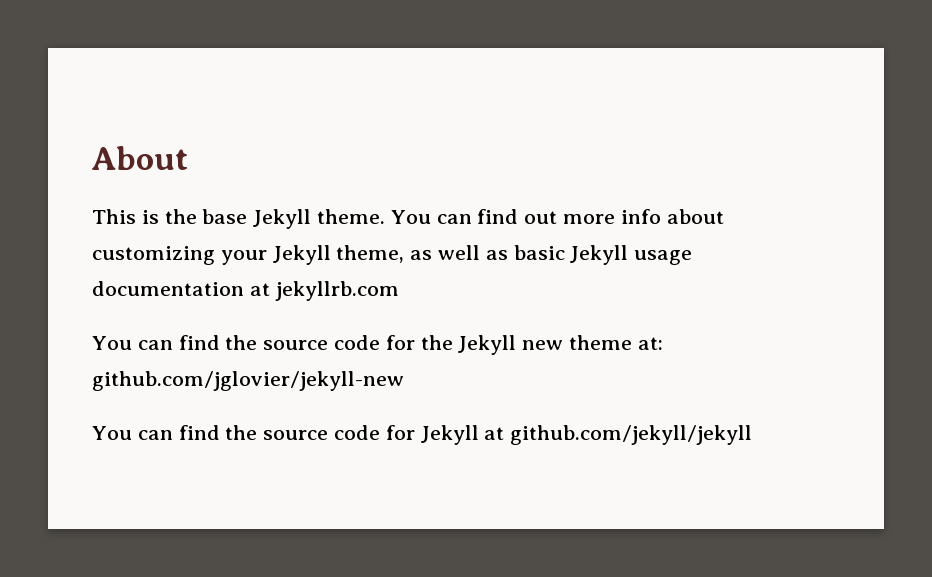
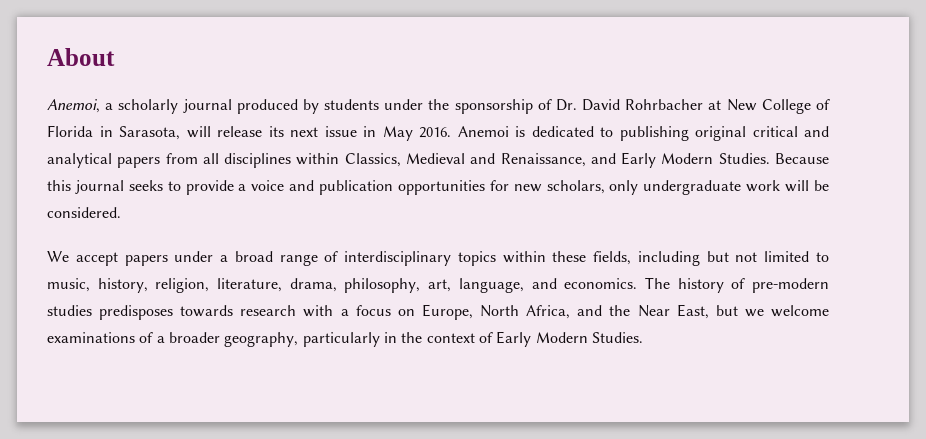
[92,209,724,229] [92,245,693,265] [92,281,399,301] [92,335,663,355] [92,371,404,391] [92,425,753,445] This is the base Jekyll theme. You can find out more info about customizing your Jekyll theme, as well as basic Jekyll usage documentation at jekyllrb.com // You can find the source code for the Jekyll new theme at: github.com/jglovier/jekyll-new // You can find the source code for Jekyll at github.com/jekyll/jekyll -> [47,99,830,114] [47,125,829,141] [47,152,830,168] [47,180,829,195] [47,207,121,218] [47,251,829,266] [47,277,830,293] [47,304,830,320] [47,331,643,347] Anemoi, a scholarly journal produced by students under the sponsorship of Dr. David Rohrbacher at New College of Florida in Sarasota, will release its next issue in May 2016. Anemoi is dedicated to publishing original critical and analytical papers from all disciplines within Classics, Medieval and Renaissance, and Early Modern Studies. Because this journal seeks to provide a voice and publication opportunities for new scholars, only undergraduate work will be considered. // We accept papers under a broad range of interdisciplinary topics within these fields, including but not limited to music, history, religion, literature, drama, philosophy, art, language, and economics. The history of pre-modern studies predisposes towards research with a focus on Europe, North Africa, and the Near East, but we welcome examinations of a broader geography, particularly in the context of Early Modern Studies.

